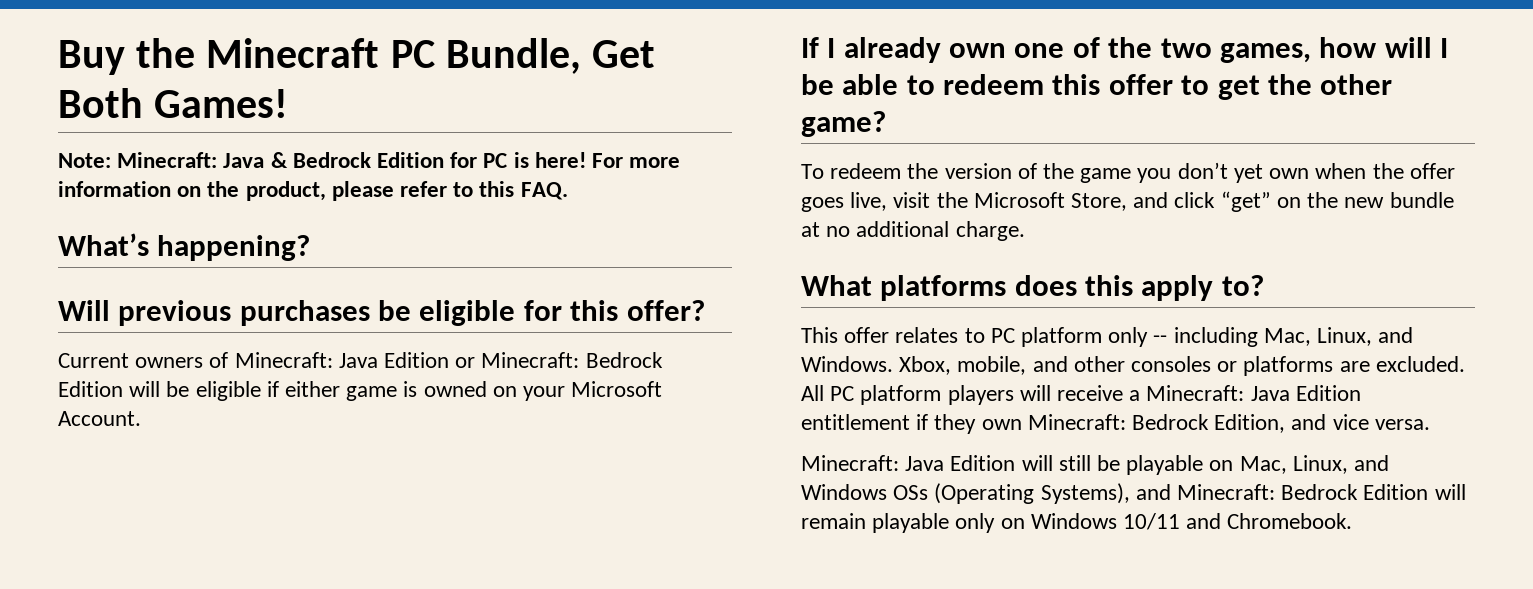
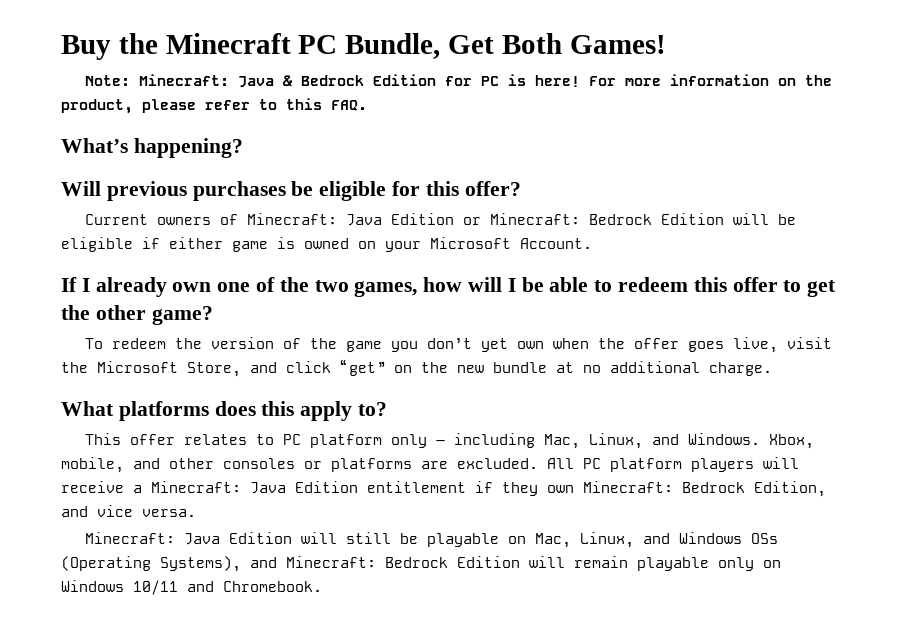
[1153,335,1168,343] -- -> [436,440,446,445] –

